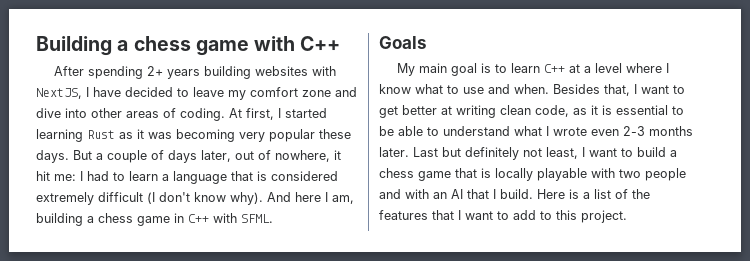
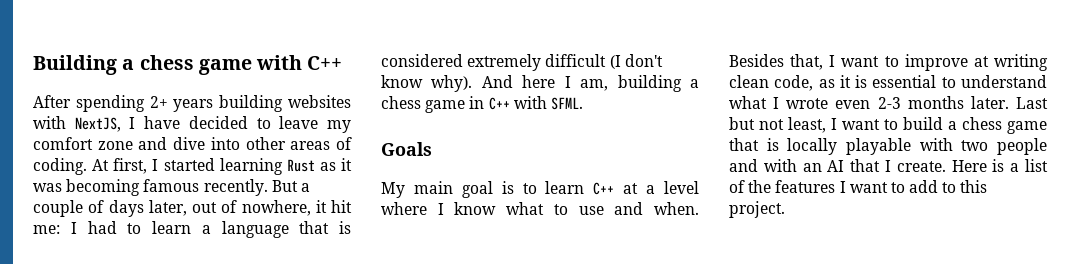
[239,129,351,142] [36,150,69,163] very popular these days. -> [143,179,268,196] famous recently.
[379,105,437,118] get better -> [904,54,968,71] improve
[379,126,439,136] be able to -> (956, 82) none
[465,147,519,160] definitely -> (755, 123) none
[500,189,533,199] build. -> [896,161,946,172] create.
[432,210,454,220] that -> (836, 186) none

